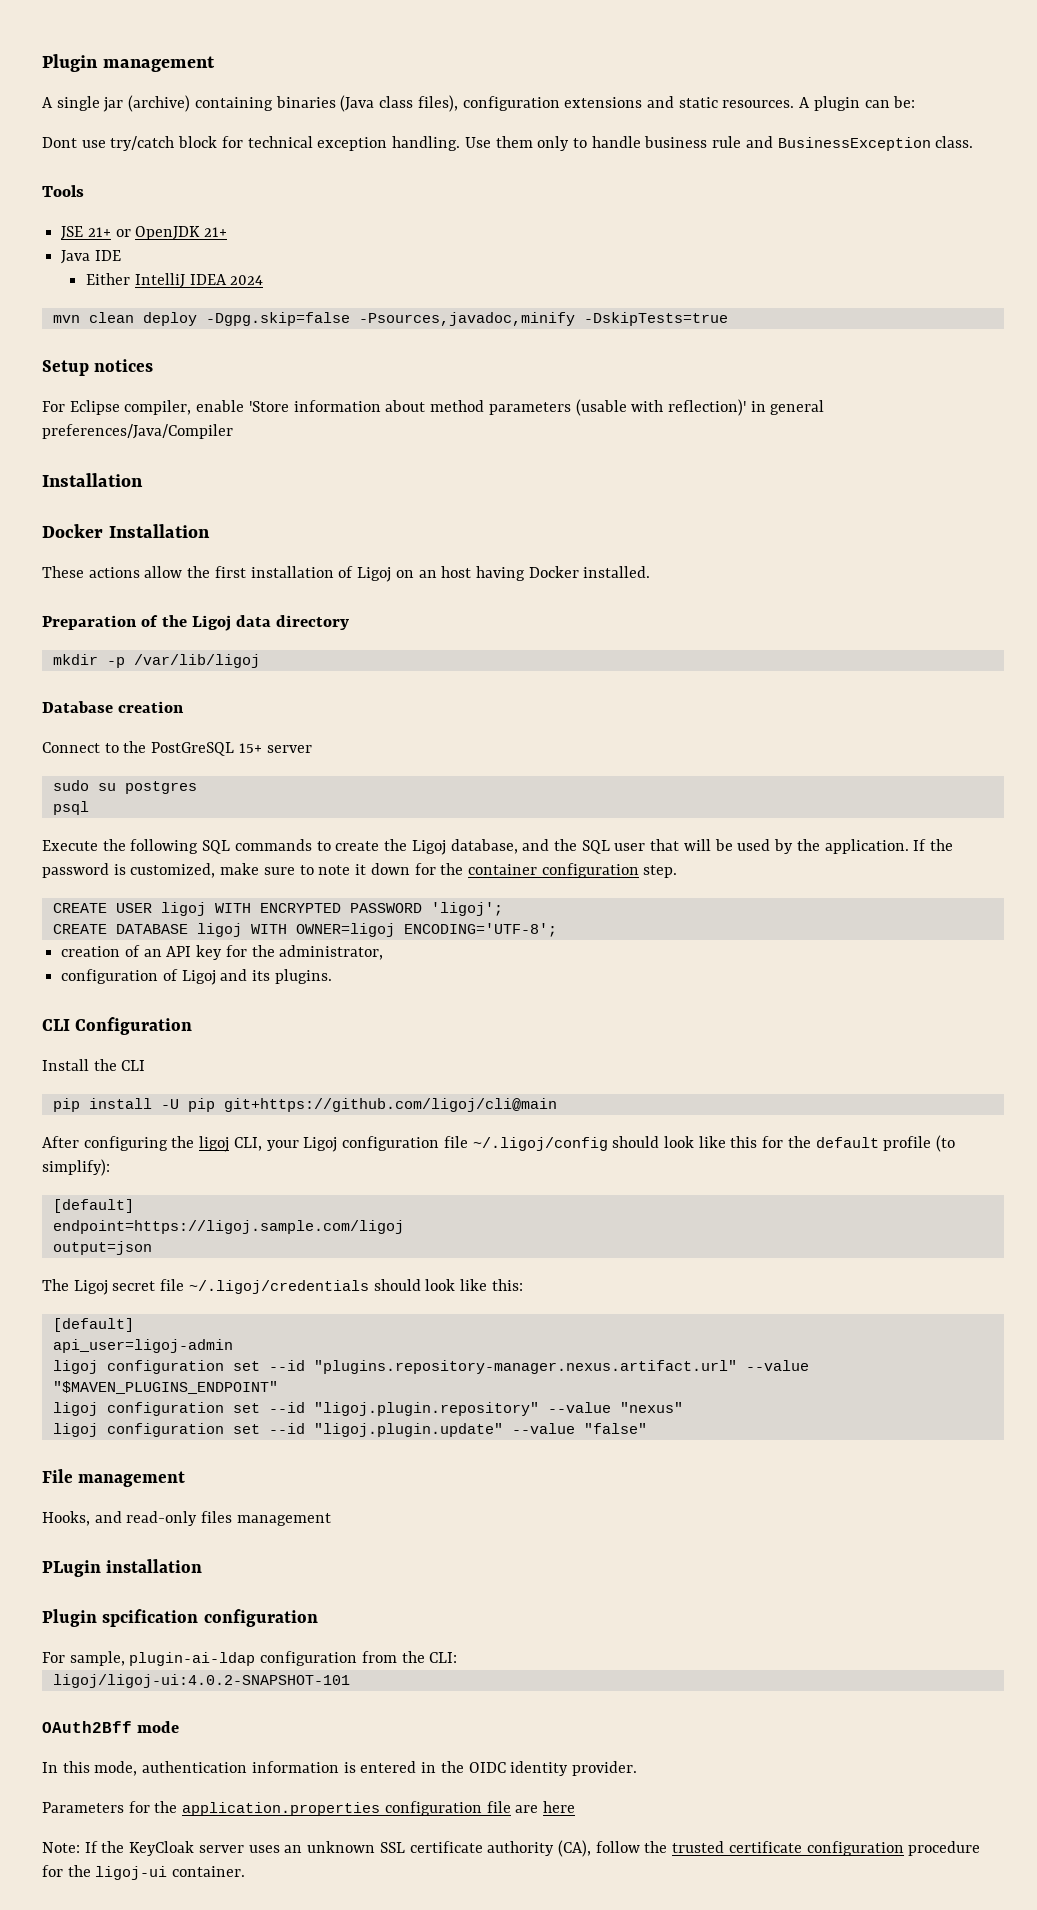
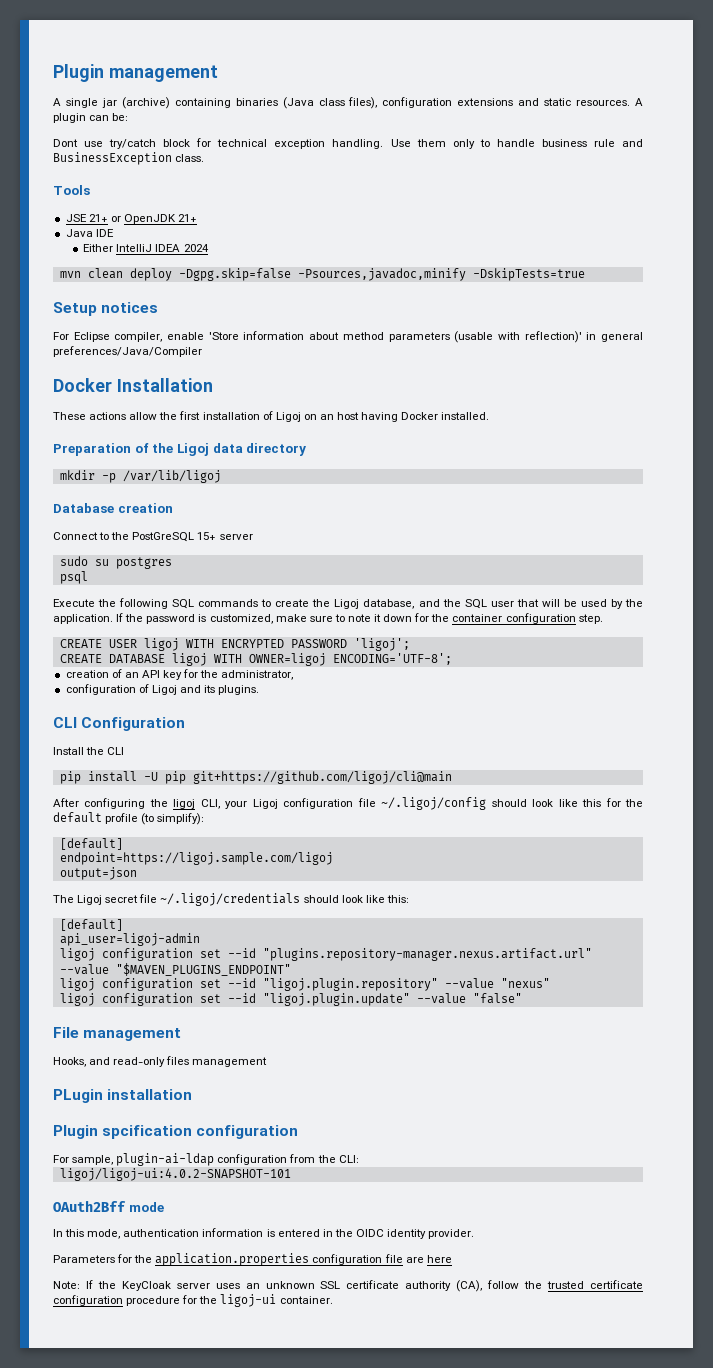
[42,473,143,487] // Installation -> (202, 351) none

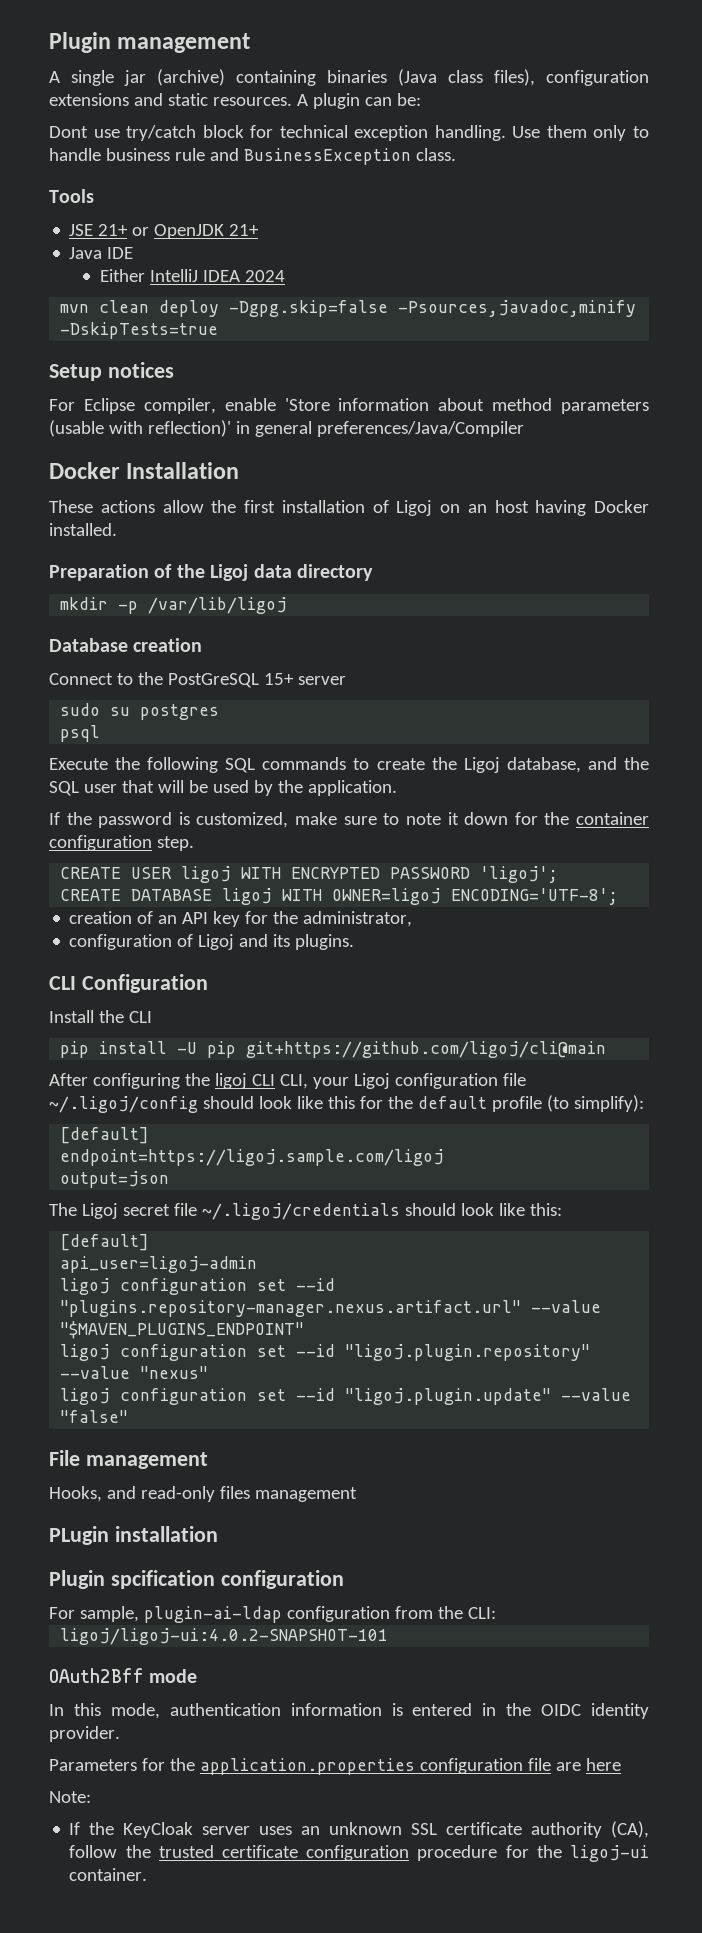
(113, 619) none -> (397, 788) //
(196, 804) none -> [251,1074,275,1086] CLI
(80, 1285) none -> (91, 1797) //

